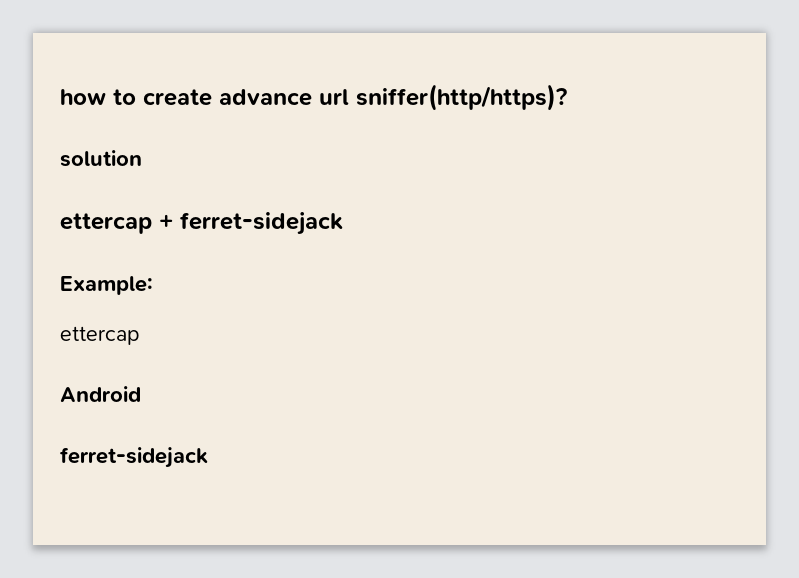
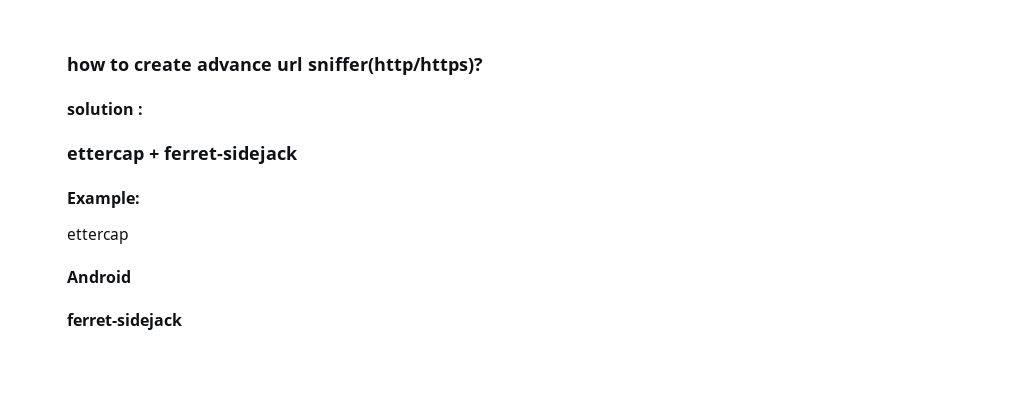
(142, 158) none -> [138,106,144,115] :

